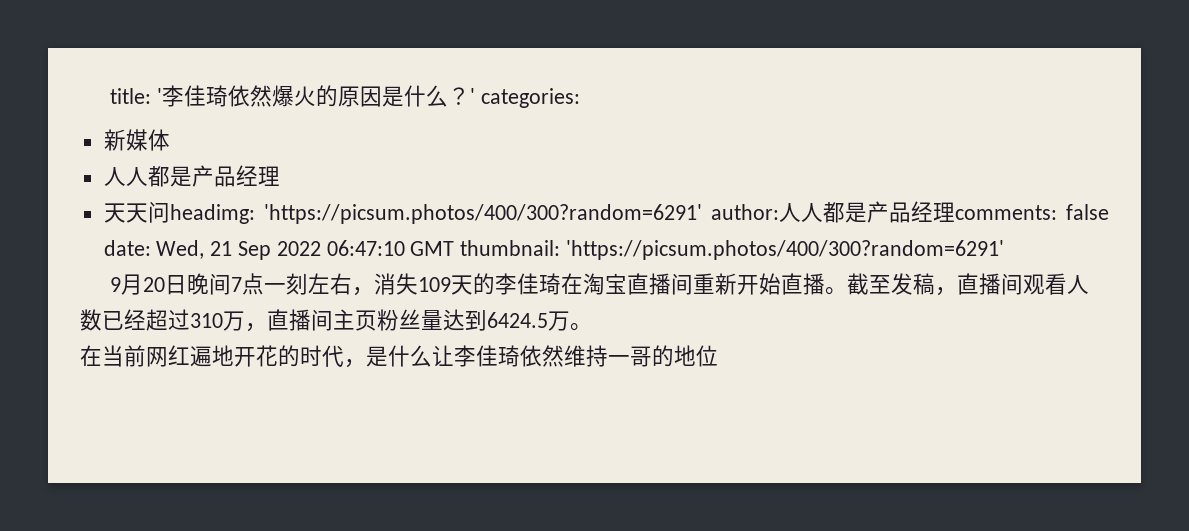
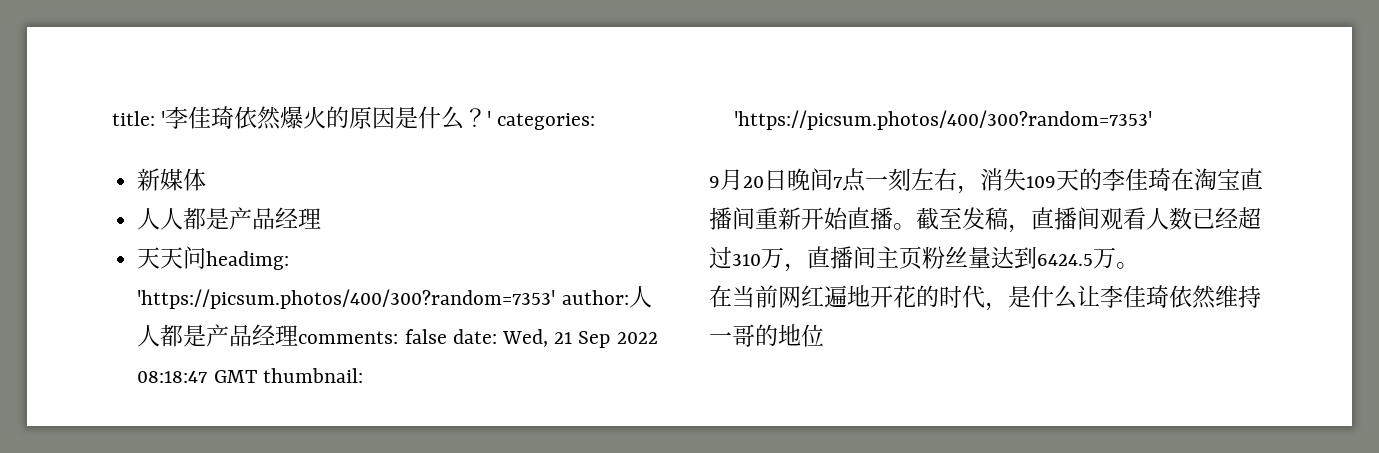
[263,204,702,224] 'https://picsum.photos/400/300?random=6291' -> [137,289,556,309] 'https://picsum.photos/400/300?random=7353'
[326,240,405,256] 06:47:10 -> [137,371,208,383] 08:18:47
[566,240,1005,260] 'https://picsum.photos/400/300?random=6291' -> [734,110,1153,130] 'https://picsum.photos/400/300?random=7353'

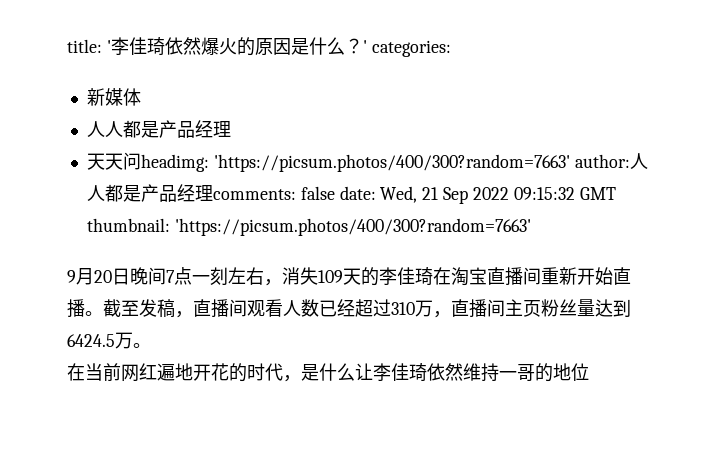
[137,289,556,309] 'https://picsum.photos/400/300?random=7353' -> [213,154,570,172] 'https://picsum.photos/400/300?random=7663'
[137,371,208,383] 08:18:47 -> [513,187,575,200] 09:15:32
[734,110,1153,130] 'https://picsum.photos/400/300?random=7353' -> [174,218,531,236] 'https://picsum.photos/400/300?random=7663'

